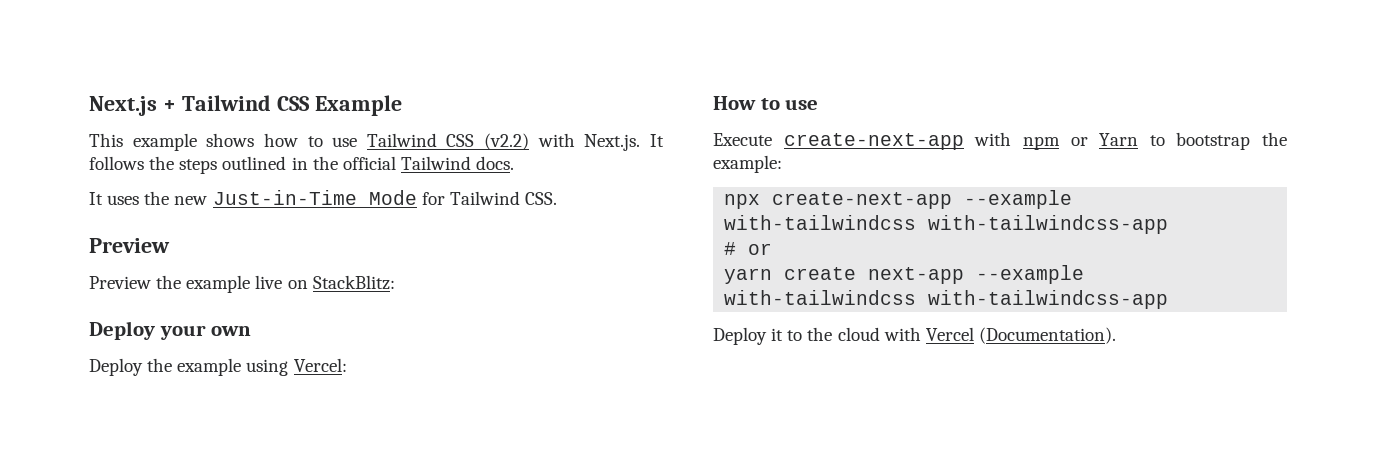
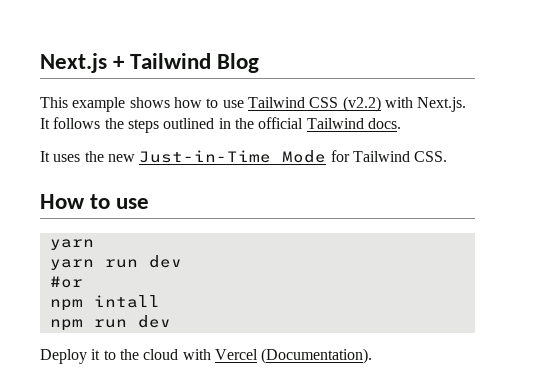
[276,95,402,116] CSS Example -> [217,53,260,73] Blog
[89,238,170,253] [89,275,395,293] [89,321,252,340] [89,358,347,376] [713,96,819,110] [713,132,1287,150] [713,155,782,173] [724,190,1073,209] [724,215,1169,234] [724,242,773,255] [724,265,1085,284] [724,290,1169,309] Preview // Preview the example live on StackBlitz: // Deploy your own // Deploy the example using Vercel: // How to use // Execute create-next-app with npm or Yarn to bootstrap the example: // npx create-next-app --example with-tailwindcss with-tailwindcss-app // # or // yarn create next-app --example with-tailwindcss with-tailwindcss-app -> [40,194,150,209] [49,239,94,250] [49,255,182,270] [49,276,83,288] [49,295,160,311] [49,315,171,331] How to use // yarn // yarn run dev // #or // npm intall // npm run dev

